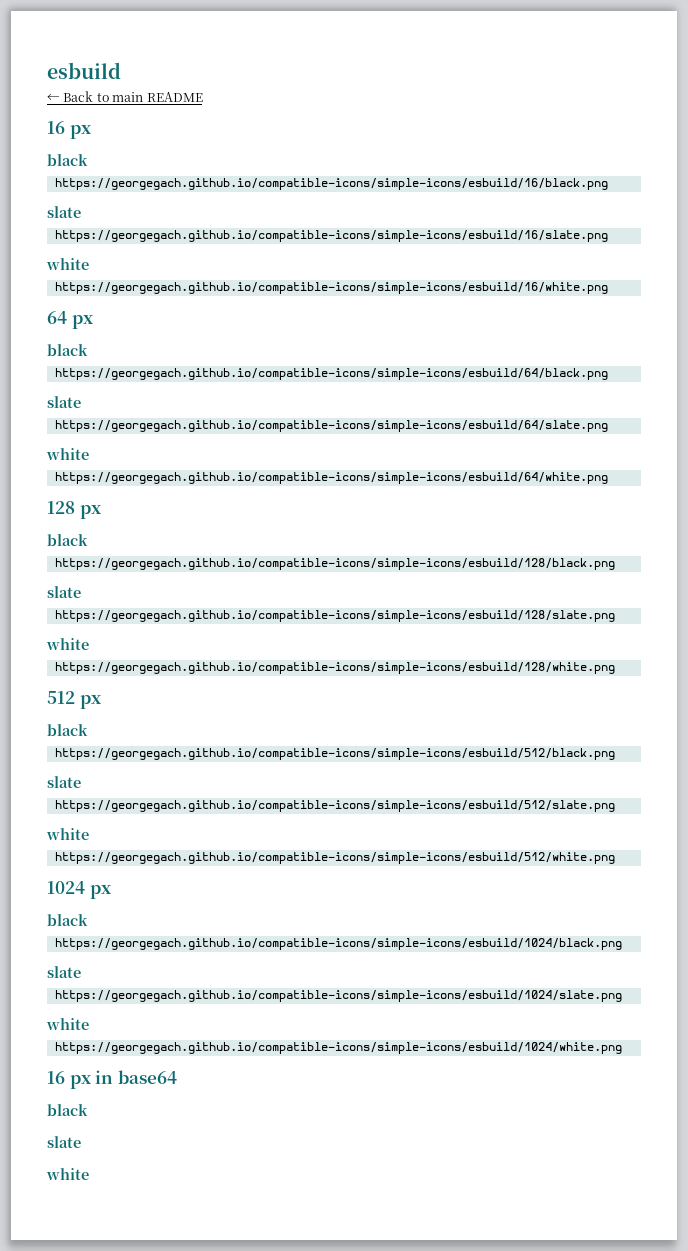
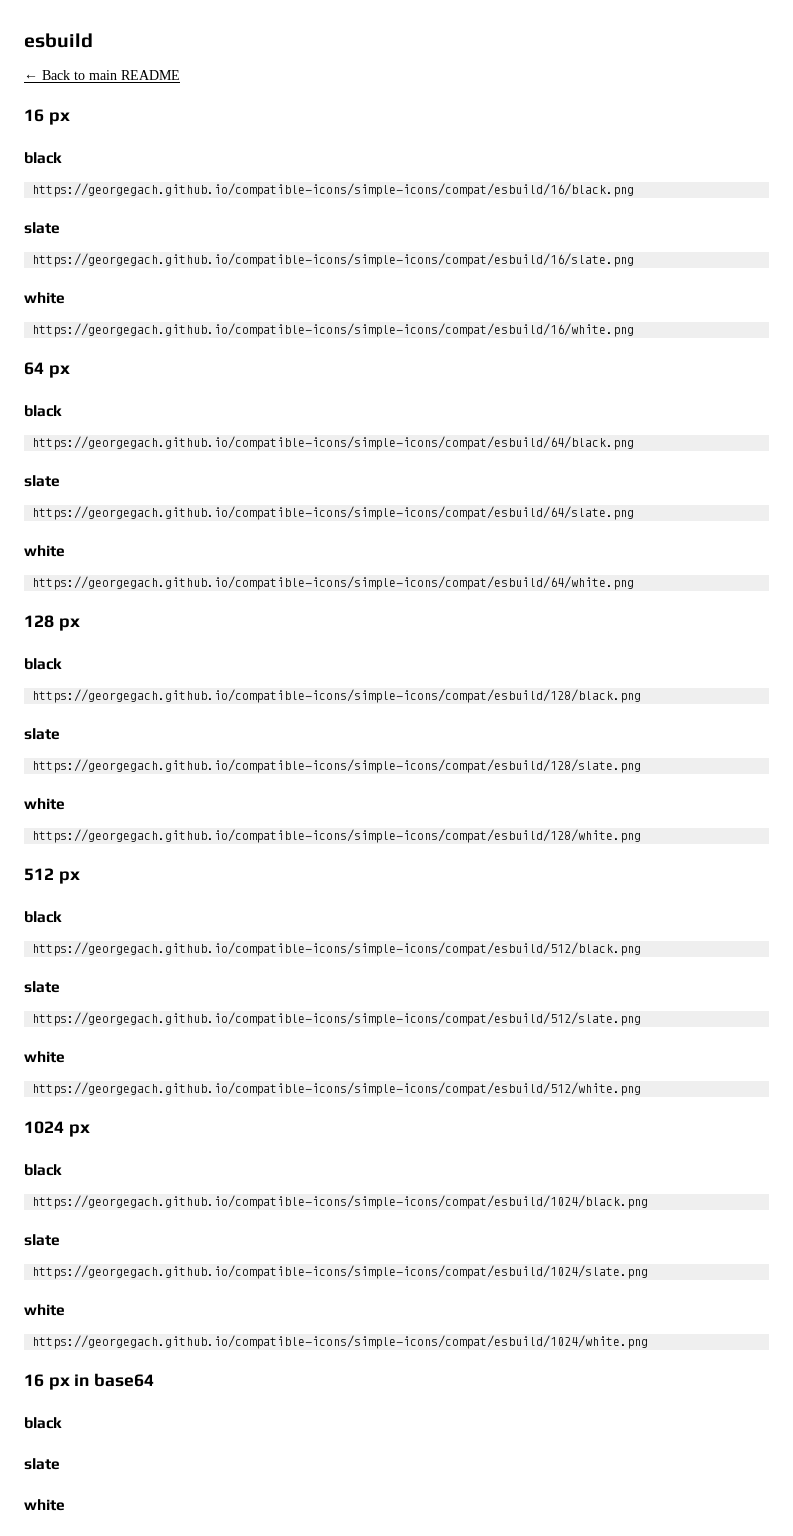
[54,178,608,190] [47,206,81,218] [54,230,608,242] [46,258,89,270] [54,282,608,294] https://georgegach.github.io/compatible-icons/simple-icons/esbuild/16/black.png // slate // https://georgegach.github.io/compatible-icons/simple-icons/esbuild/16/slate.png // white // https://georgegach.github.io/compatible-icons/simple-icons/esbuild/16/white.png -> [32,183,635,197] [24,222,60,234] [32,253,635,267] [24,292,65,304] [32,323,635,337] https://georgegach.github.io/compatible-icons/simple-icons/compat/esbuild/16/black.png // slate // https://georgegach.github.io/compatible-icons/simple-icons/compat/esbuild/16/slate.png // white // https://georgegach.github.io/compatible-icons/simple-icons/compat/esbuild/16/white.png
[54,368,608,380] [47,396,81,408] [54,420,608,432] [46,448,89,460] [54,472,608,484] https://georgegach.github.io/compatible-icons/simple-icons/esbuild/64/black.png // slate // https://georgegach.github.io/compatible-icons/simple-icons/esbuild/64/slate.png // white // https://georgegach.github.io/compatible-icons/simple-icons/esbuild/64/white.png -> [32,436,635,450] [24,475,60,487] [32,506,635,520] [24,545,65,557] [32,576,635,590] https://georgegach.github.io/compatible-icons/simple-icons/compat/esbuild/64/black.png // slate // https://georgegach.github.io/compatible-icons/simple-icons/compat/esbuild/64/slate.png // white // https://georgegach.github.io/compatible-icons/simple-icons/compat/esbuild/64/white.png
[54,558,615,570] [47,586,81,598] [54,610,615,622] [46,638,89,650] [54,662,615,674] https://georgegach.github.io/compatible-icons/simple-icons/esbuild/128/black.png // slate // https://georgegach.github.io/compatible-icons/simple-icons/esbuild/128/slate.png // white // https://georgegach.github.io/compatible-icons/simple-icons/esbuild/128/white.png -> [32,689,642,703] [24,728,60,740] [32,759,642,773] [24,798,65,810] [32,829,642,843] https://georgegach.github.io/compatible-icons/simple-icons/compat/esbuild/128/black.png // slate // https://georgegach.github.io/compatible-icons/simple-icons/compat/esbuild/128/slate.png // white // https://georgegach.github.io/compatible-icons/simple-icons/compat/esbuild/128/white.png
[54,748,615,760] [47,776,81,788] [54,800,615,812] [46,828,89,840] [54,852,615,864] https://georgegach.github.io/compatible-icons/simple-icons/esbuild/512/black.png // slate // https://georgegach.github.io/compatible-icons/simple-icons/esbuild/512/slate.png // white // https://georgegach.github.io/compatible-icons/simple-icons/esbuild/512/white.png -> [32,942,642,956] [24,981,60,993] [32,1012,642,1026] [24,1051,65,1063] [32,1082,642,1096] https://georgegach.github.io/compatible-icons/simple-icons/compat/esbuild/512/black.png // slate // https://georgegach.github.io/compatible-icons/simple-icons/compat/esbuild/512/slate.png // white // https://georgegach.github.io/compatible-icons/simple-icons/compat/esbuild/512/white.png
[54,938,622,950] [47,966,81,978] [54,990,622,1002] [46,1018,89,1030] [54,1042,622,1054] https://georgegach.github.io/compatible-icons/simple-icons/esbuild/1024/black.png // slate // https://georgegach.github.io/compatible-icons/simple-icons/esbuild/1024/slate.png // white // https://georgegach.github.io/compatible-icons/simple-icons/esbuild/1024/white.png -> [32,1195,649,1209] [24,1234,60,1246] [32,1265,649,1279] [24,1304,65,1316] [32,1335,649,1349] https://georgegach.github.io/compatible-icons/simple-icons/compat/esbuild/1024/black.png // slate // https://georgegach.github.io/compatible-icons/simple-icons/compat/esbuild/1024/slate.png // white // https://georgegach.github.io/compatible-icons/simple-icons/compat/esbuild/1024/white.png

